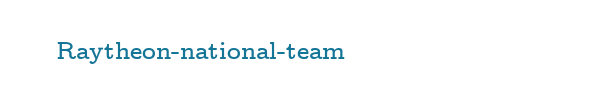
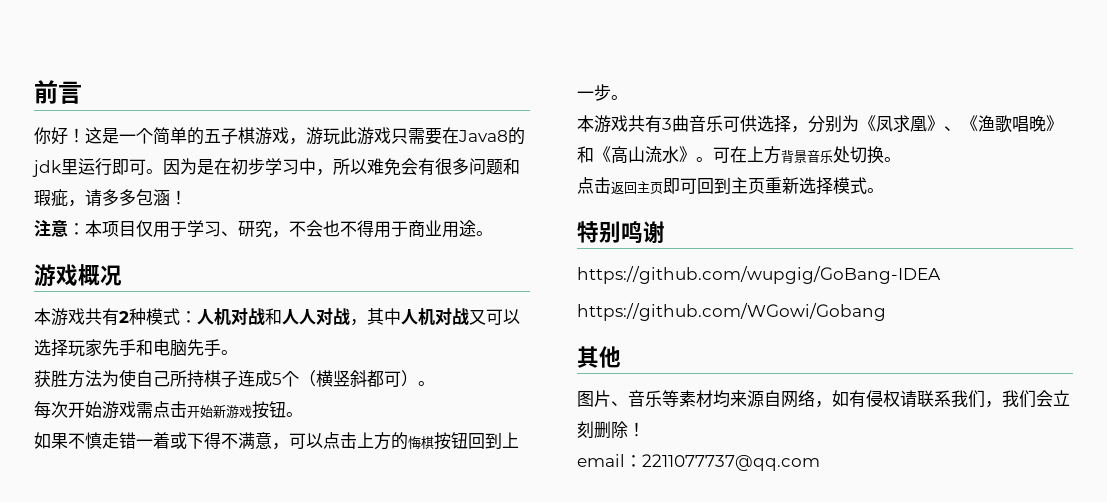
[56,42,345,64] Raytheon-national-team -> [34,80,82,104] [34,127,525,145] [32,158,520,177] [34,189,187,207] [34,220,493,238] [34,264,122,287] [34,308,520,326] [34,339,238,357] [34,369,435,388] [34,401,303,419] [34,432,519,450] [577,84,628,101] [577,115,1063,133] [577,146,901,164] [577,177,884,195] [577,221,665,243] [577,266,941,284] [577,303,886,321] [577,346,621,368] [577,390,1070,408] [577,421,645,439] [577,454,820,471] 前言 // 你好！这是一个简单的五子棋游戏，游玩此游戏只需要在Java8的jdk里运行即可。因为是在初步学习中，所以难免会有很多问题和瑕疵，请多多包涵！ // 注意：本项目仅用于学习、研究，不会也不得用于商业用途。 // 游戏概况 // 本游戏共有2种模式：人机对战和人人对战，其中人机对战又可以选择玩家先手和电脑先手。 // 获胜方法为使自己所持棋子连成5个（横竖斜都可）。 // 每次开始游戏需点击开始新游戏按钮。 // 如果不慎走错一着或下得不满意，可以点击上方的悔棋按钮回到上一步。 // 本游戏共有3曲音乐可供选择，分别为《凤求凰》、《渔歌唱晚》和《高山流水》。可在上方背景音乐处切换。 // 点击返回主页即可回到主页重新选择模式。 // 特别鸣谢 // https://github.com/wupgig/GoBang-IDEA // https://github.com/WGowi/Gobang // 其他 // 图片、音乐等素材均来源自网络，如有侵权请联系我们，我们会立刻删除！ // email：2211077737@qq.com

